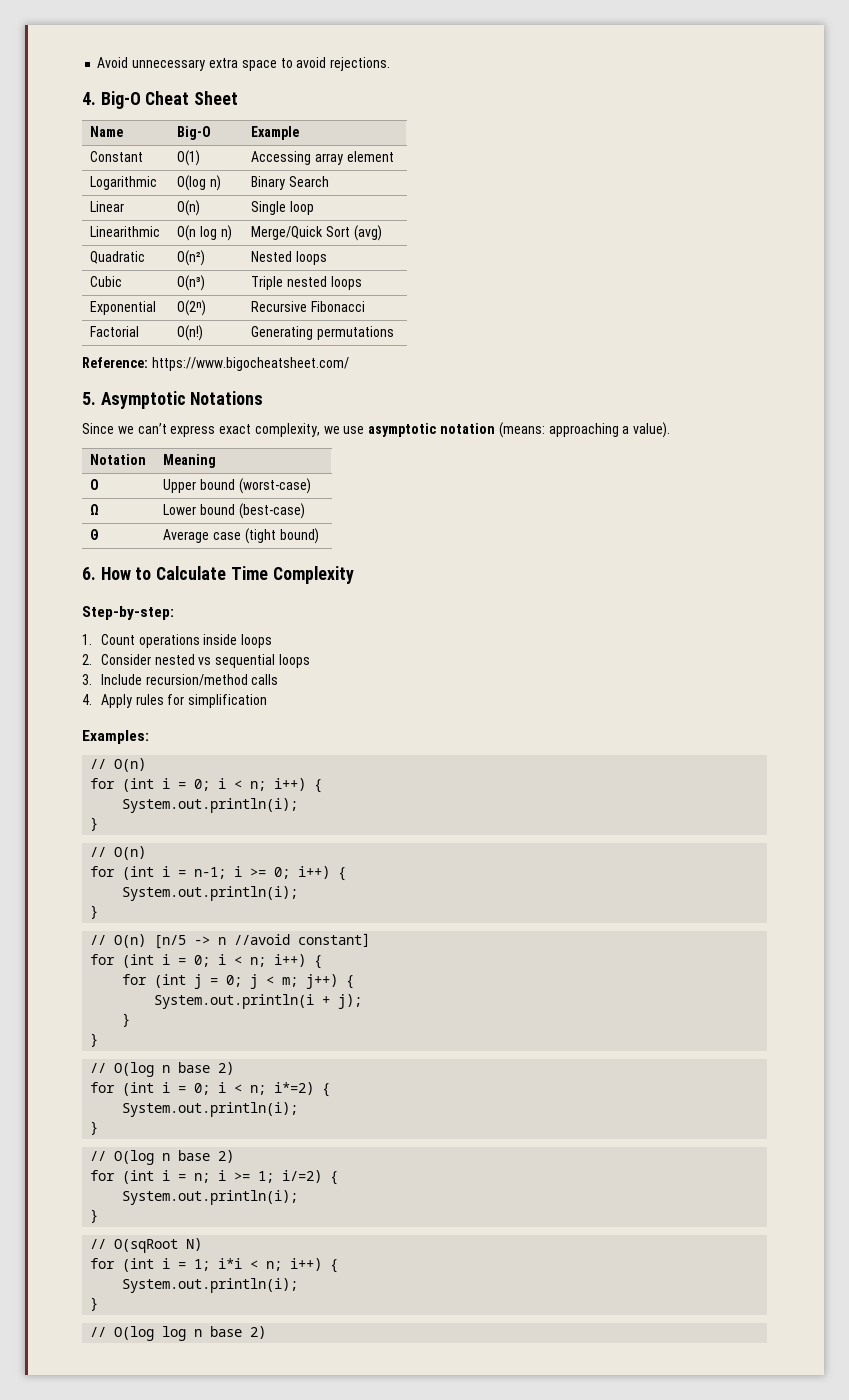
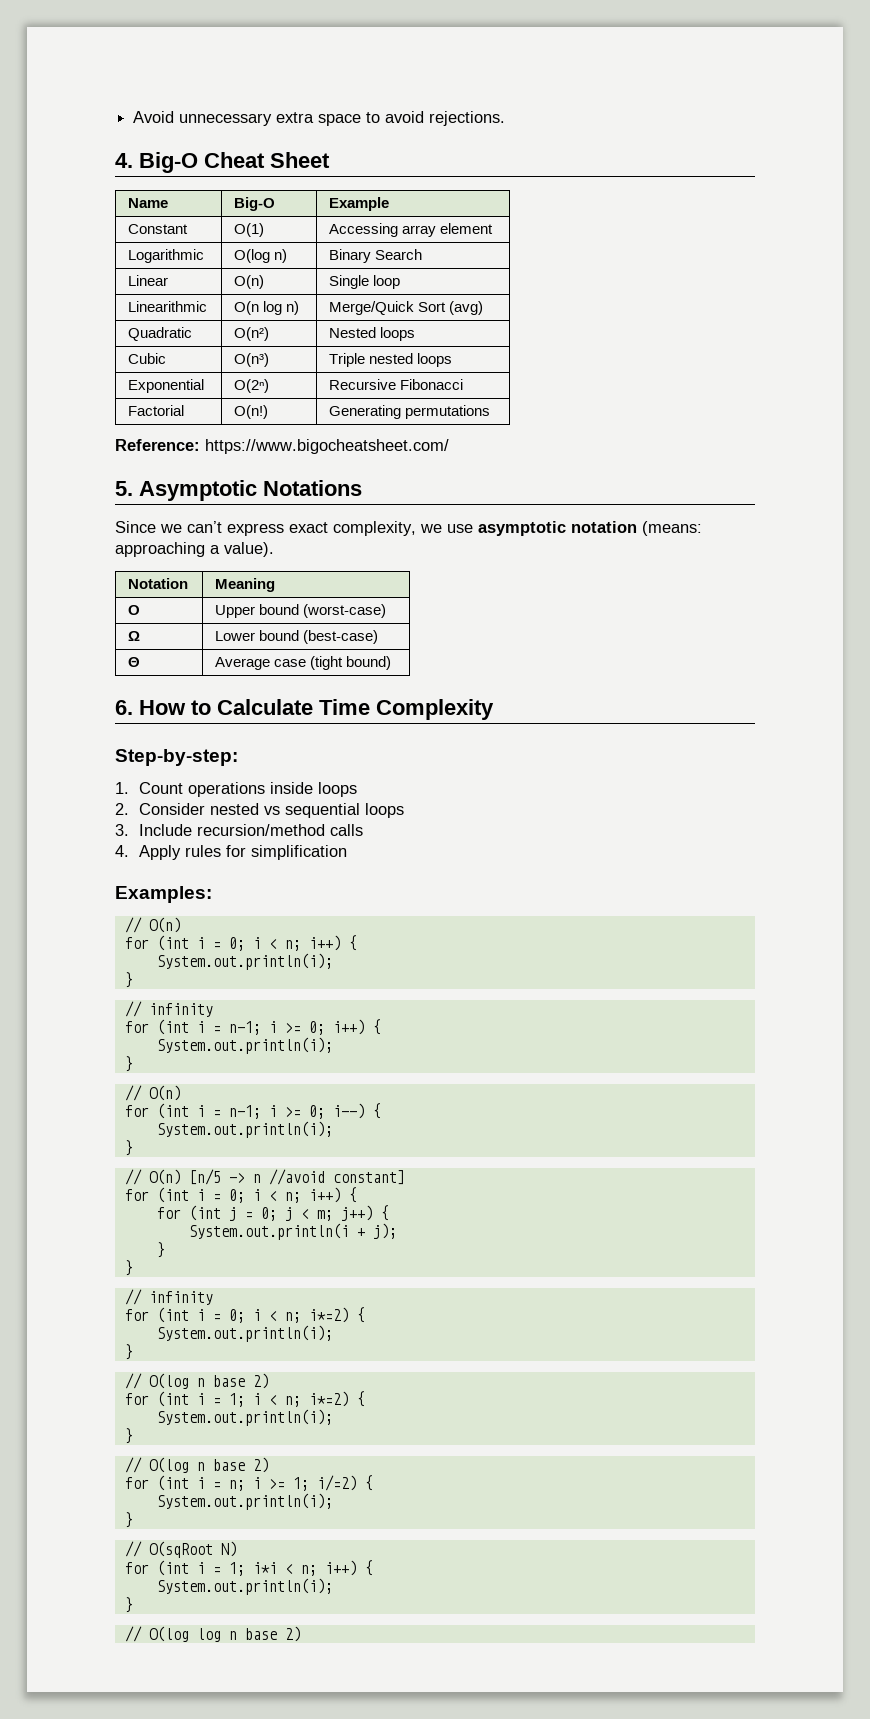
(99, 824) none -> [124,1001,213,1017] [124,1019,381,1035] [156,1037,333,1054] [124,1056,133,1072] // // infinity // for (int i = n-1; i >= 0; i++) { // System.out.println(i); // }
[298,866,331,879] i++) -> [332,1103,365,1119] i--)
[90,1062,235,1077] [90,1082,211,1096] // // O(log n base 2) // for (int i = 0; -> [124,1289,213,1305] [124,1307,365,1323] [156,1325,333,1342] [124,1344,133,1360] [124,1373,269,1389] [124,1391,245,1407] // // infinity // for (int i = 0; i < n; i*=2) { // System.out.println(i); // } // // O(log n base 2) // for (int i = 1;

